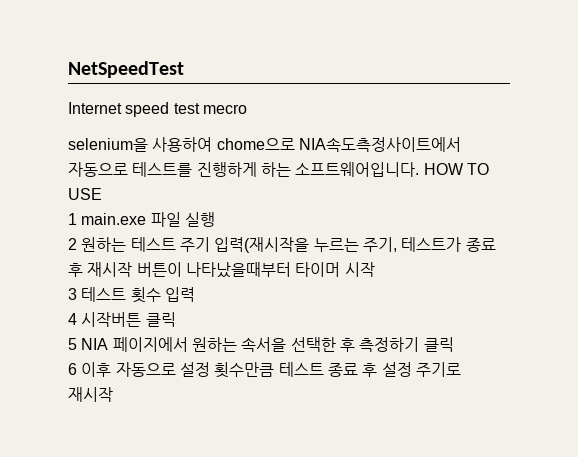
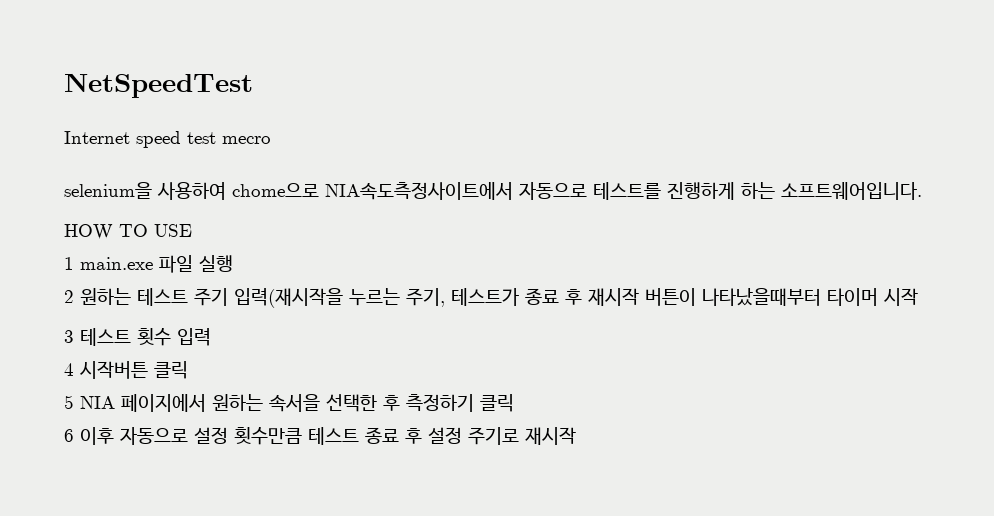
(420, 169) none -> (922, 191) //

